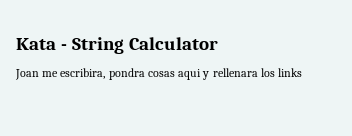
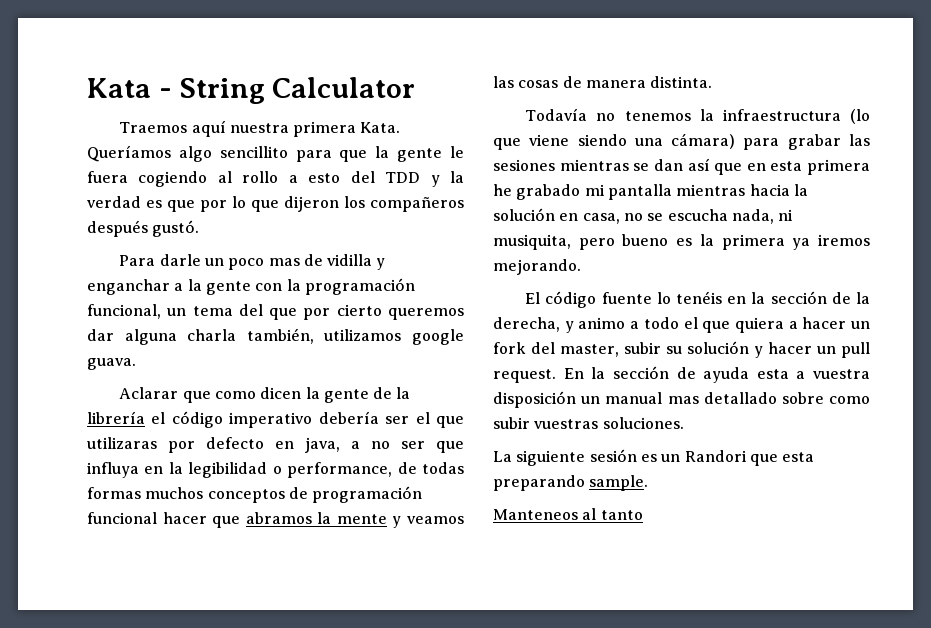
[15,68,303,80] Joan me escribira, pondra cosas aqui y rellenara los links -> [119,120,401,137] [87,145,464,162] [87,171,465,187] [87,196,464,212] [87,220,200,237] [119,254,386,270] [87,278,415,295] [87,304,464,320] [87,328,464,345] [87,358,136,370] [119,387,411,403] [87,411,464,428] [87,437,464,453] [87,462,464,478] [87,486,423,503] [87,512,464,528] [493,76,713,88] [525,108,870,124] [493,133,870,150] [493,158,870,175] [493,184,808,200] [493,208,794,224] [493,234,870,250] [493,259,581,275] [525,291,870,308] [493,317,870,333] [493,341,870,358] [493,366,870,383] [493,391,870,408] [493,417,684,429] [493,449,815,466] [493,475,649,491] [493,508,643,520] Traemos aquí nuestra primera Kata. Queríamos algo sencillito para que la gente le fuera cogiendo al rollo a esto del TDD y la verdad es que por lo que dijeron los compañeros después gustó. // Para darle un poco mas de vidilla y enganchar a la gente con la programación funcional, un tema del que por cierto queremos dar alguna charla también, utilizamos google guava. // Aclarar que como dicen la gente de la librería el código imperativo debería ser el que utilizaras por defecto en java, a no ser que influya en la legibilidad o performance, de todas formas muchos conceptos de programación funcional hacer que abramos la mente y veamos las cosas de manera distinta. // Todavía no tenemos la infraestructura (lo que viene siendo una cámara) para grabar las sesiones mientras se dan así que en esta primera he grabado mi pantalla mientras hacia la solución en casa, no se escucha nada, ni musiquita, pero bueno es la primera ya iremos mejorando. // El código fuente lo tenéis en la sección de la derecha, y animo a todo el que quiera a hacer un fork del master, subir su solución y hacer un pull request. En la sección de ayuda esta a vuestra disposición un manual mas detallado sobre como subir vuestras soluciones. // La siguiente sesión es un Randori que esta preparando sample. // Manteneos al tanto

